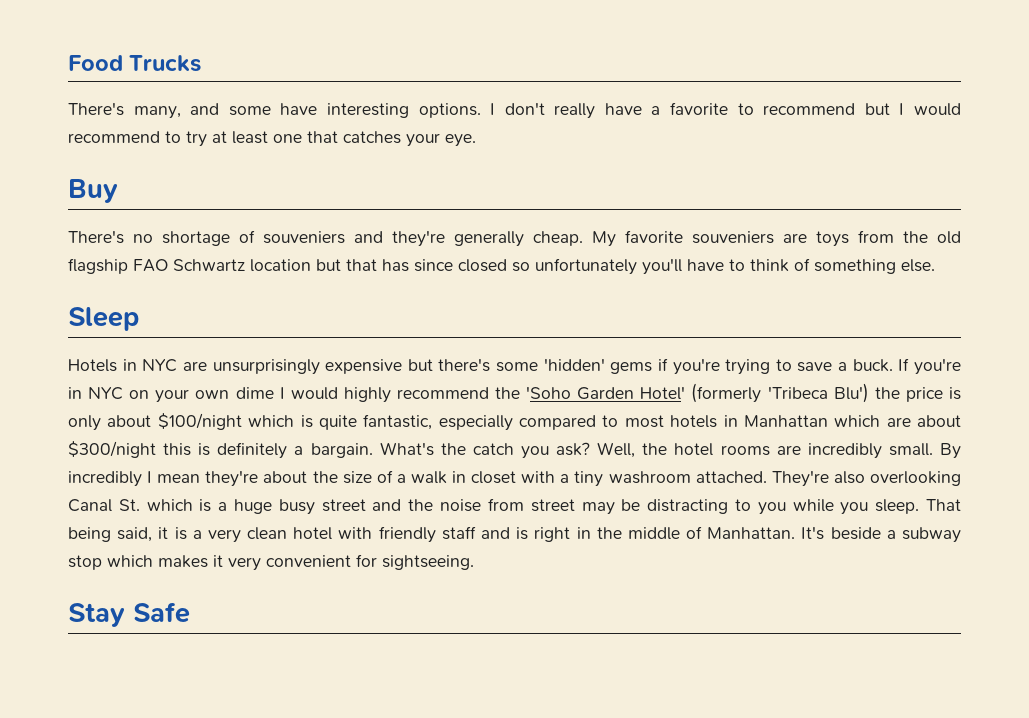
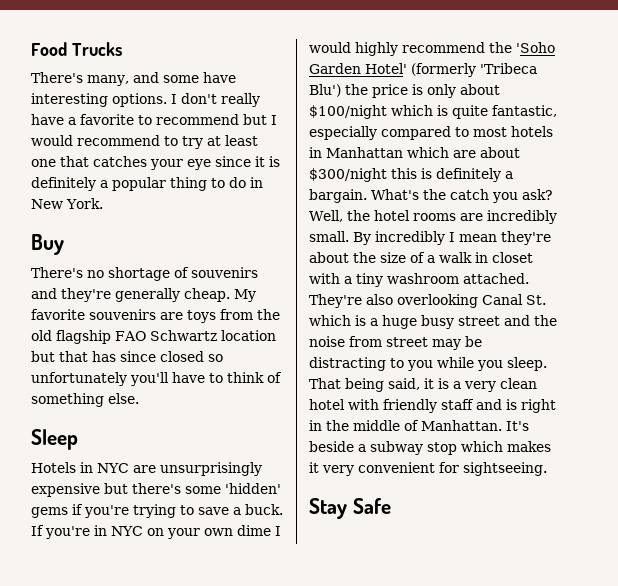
[445,134,476,147] eye. -> [187,156,280,170] [31,177,263,191] [31,198,103,209] eye since it is definitely a popular thing to do in New York.
[263,231,345,244] souveniers -> [191,267,258,278] souvenirs
[692,231,774,244] souveniers -> [89,309,156,320] souvenirs

